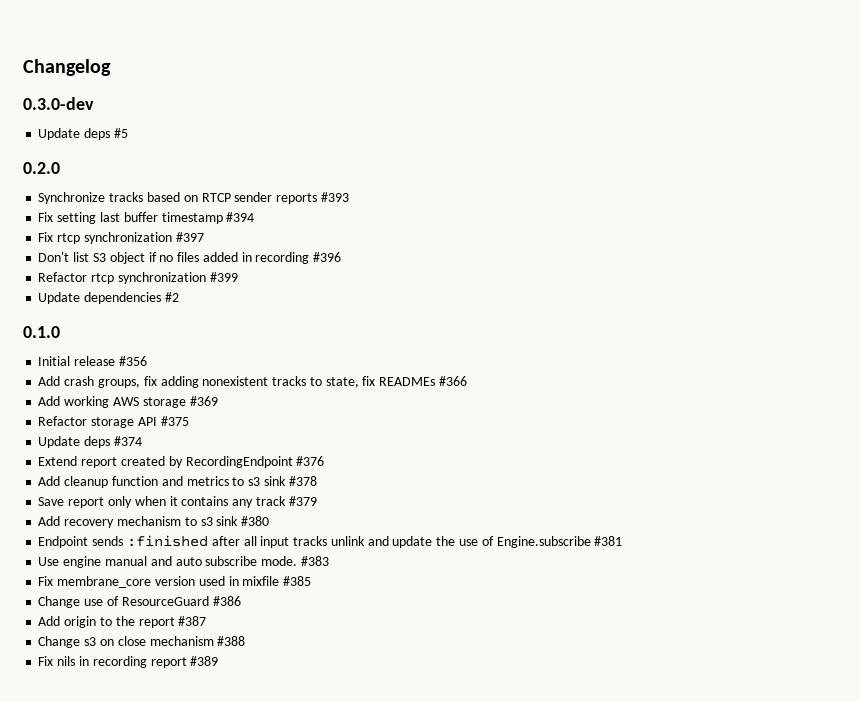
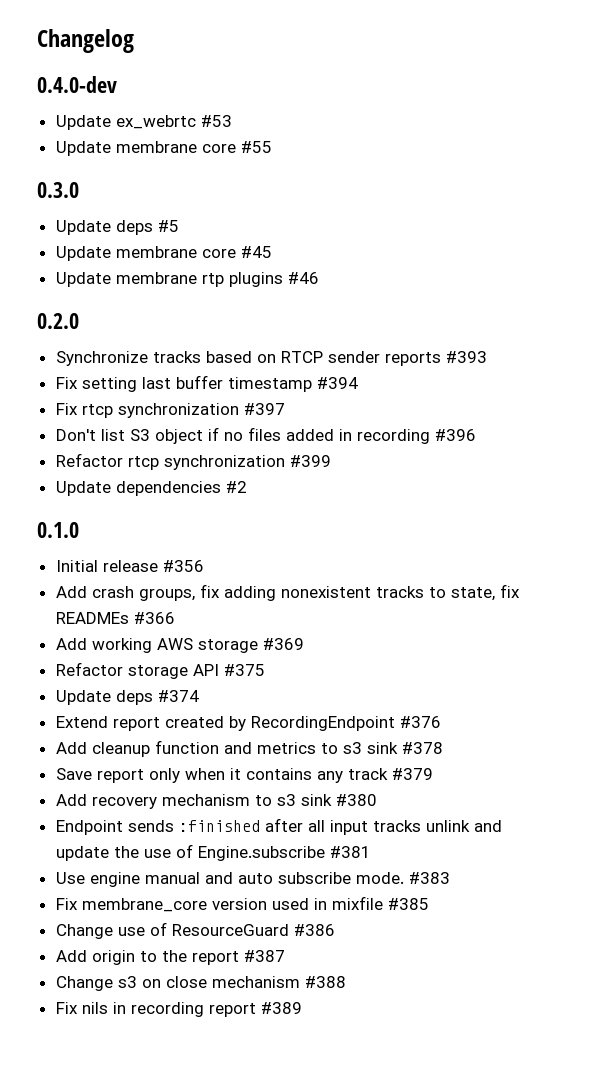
[23,97,94,110] [38,128,128,140] 0.3.0-dev // Update deps #5 -> [37,76,117,93] [55,115,232,130] [55,141,272,156] [37,182,79,198] [55,220,179,235] [55,246,272,261] [55,272,319,287] 0.4.0-dev // Update ex_webrtc #53 // Update membrane core #55 // 0.3.0 // Update deps #5 // Update membrane core #45 // Update membrane rtp plugins #46

